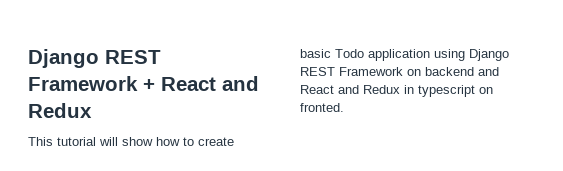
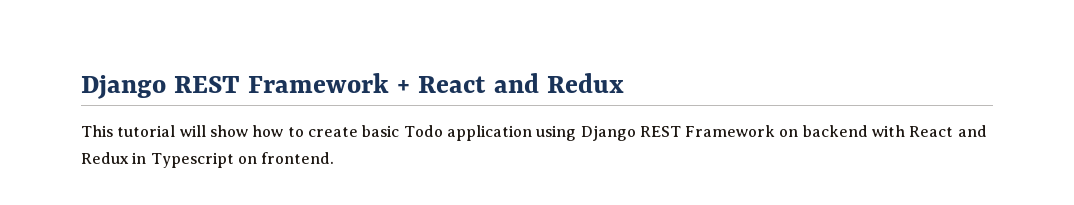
[478,67,499,76] and -> [872,125,906,137] with
[418,85,493,97] [300,103,344,112] typescript on fronted. -> [150,152,335,168] Typescript on frontend.

